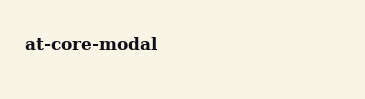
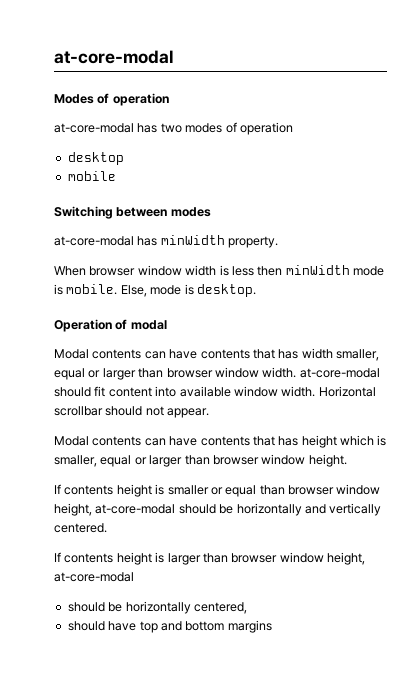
[25,37,158,50] at-core-modal -> [54,50,174,64] [54,93,169,106] [54,122,293,135] [67,152,124,165] [67,171,116,181] [54,206,211,219] [54,235,279,248] [54,265,384,276] [54,284,256,297] [54,319,167,332] [54,348,379,361] [54,367,380,380] [54,386,376,397] [54,406,210,418] [54,435,387,448] [54,454,347,467] [54,484,381,497] [54,503,382,516] [54,523,107,533] [54,552,365,565] [54,572,134,582] [67,601,247,614] [67,620,272,633] at-core-modal // Modes of operation // at-core-modal has two modes of operation // desktop // mobile // Switching between modes // at-core-modal has minWidth property. // When browser window width is less then minWidth mode is mobile. Else, mode is desktop. // Operation of modal // Modal contents can have contents that has width smaller, equal or larger than browser window width. at-core-modal should fit content into available window width. Horizontal scrollbar should not appear. // Modal contents can have contents that has height which is smaller, equal or larger than browser window height. // If contents height is smaller or equal than browser window height, at-core-modal should be horizontally and vertically centered. // If contents height is larger than browser window height, at-core-modal // should be horizontally centered, // should have top and bottom margins

